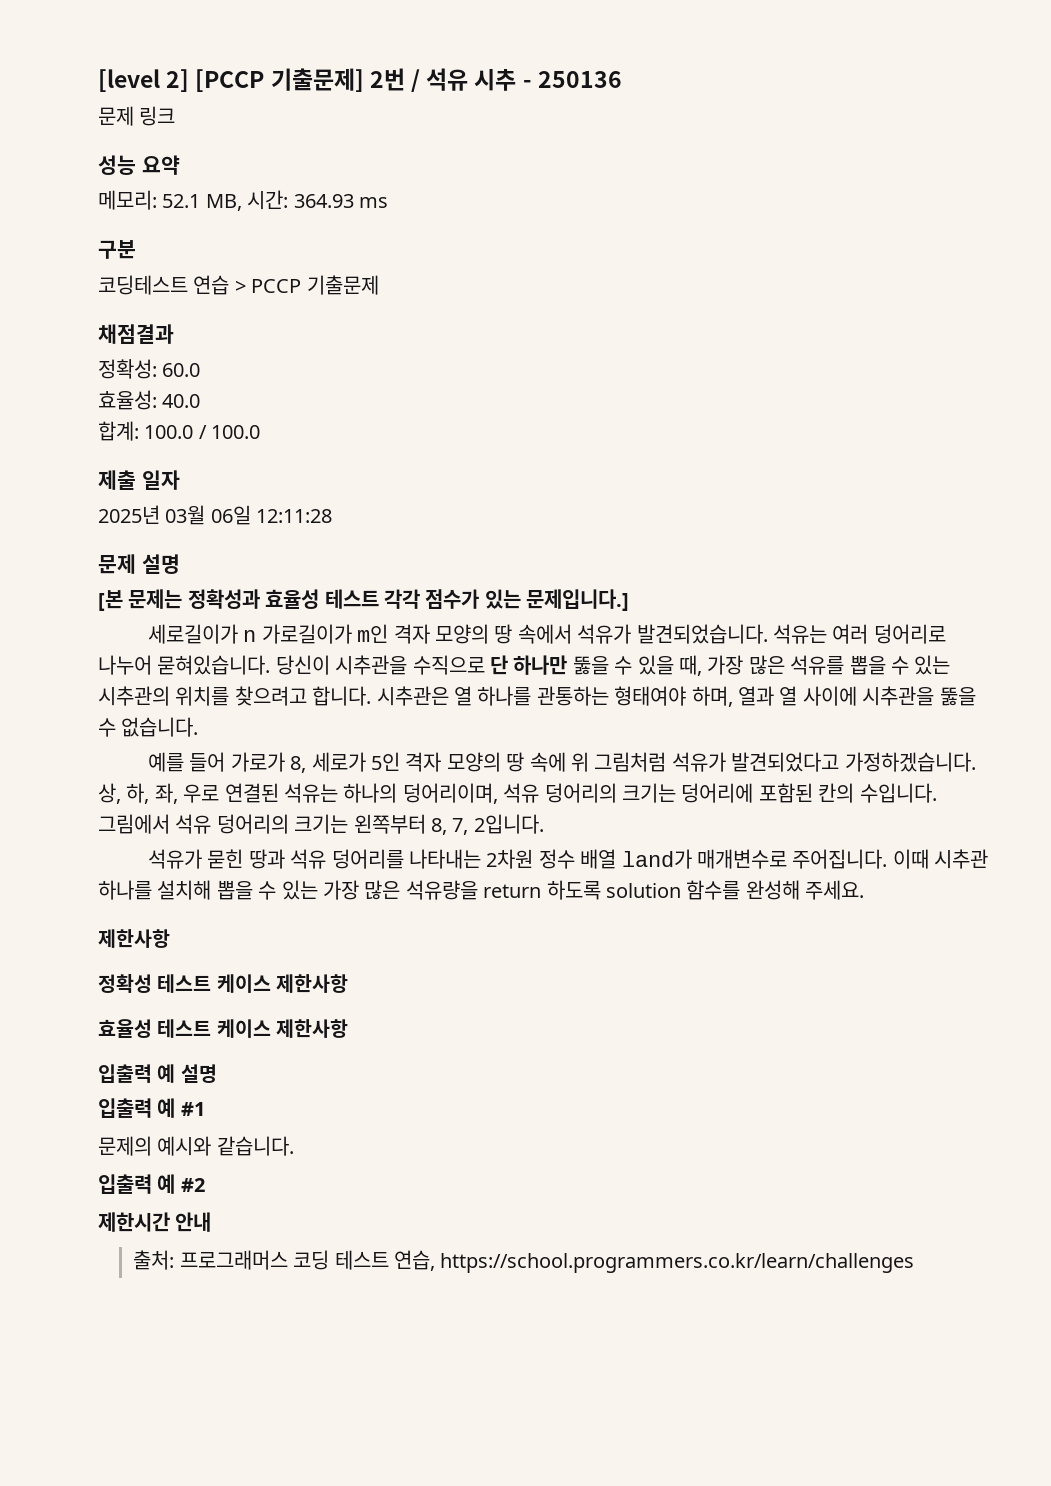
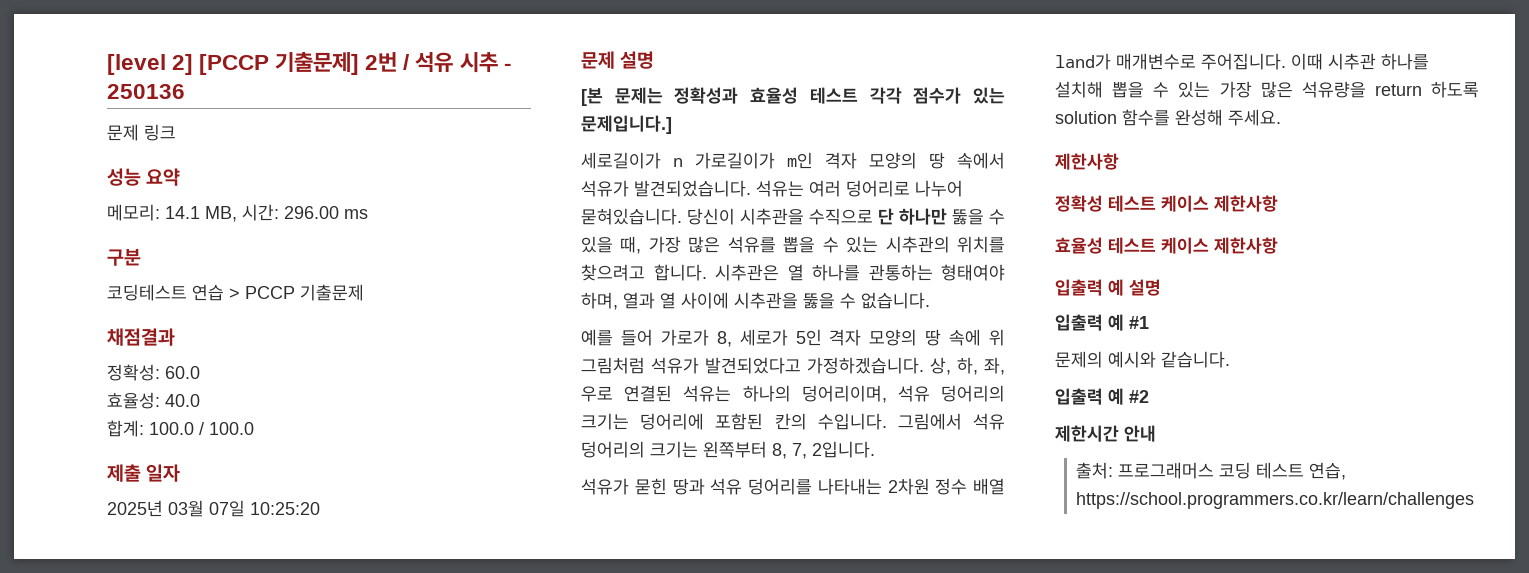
[162,194,201,208] 52.1 -> [165,206,200,219] 14.1
[293,194,354,208] 364.93 -> [284,206,339,219] 296.00
[210,505,333,525] 06일 12:11:28 -> [209,500,320,517] 07일 10:25:20

